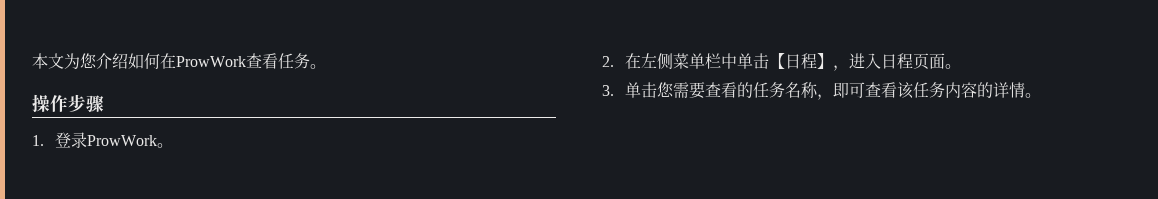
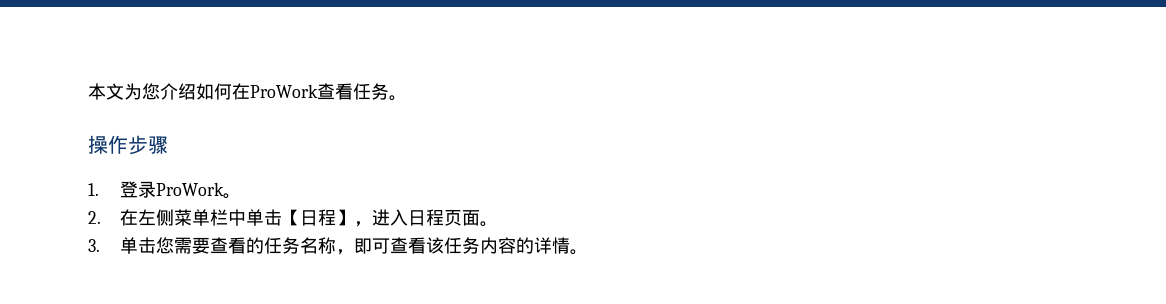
[176,56,246,67] ProwWork -> [250,84,318,98] ProWork
[86,135,157,146] ProwWork -> [156,182,225,196] ProWork

